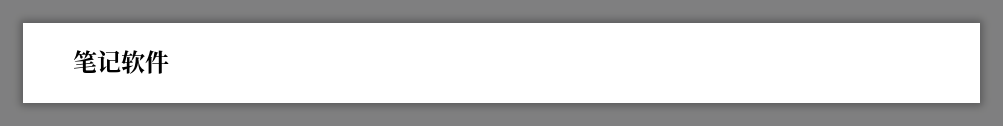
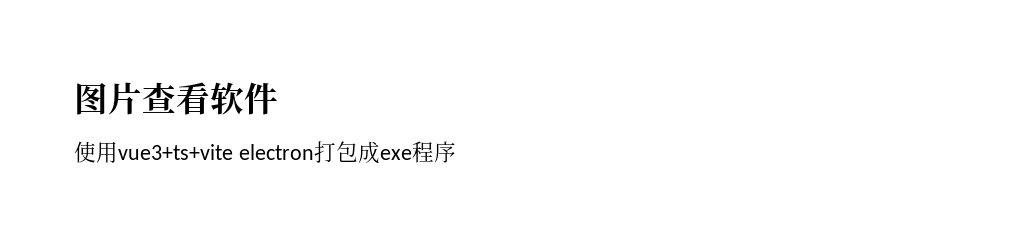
[73,50,121,73] 笔记 -> [74,82,210,115] 图片查看
(169, 62) none -> [74,141,456,164] // 使用vue3+ts+vite electron打包成exe程序

